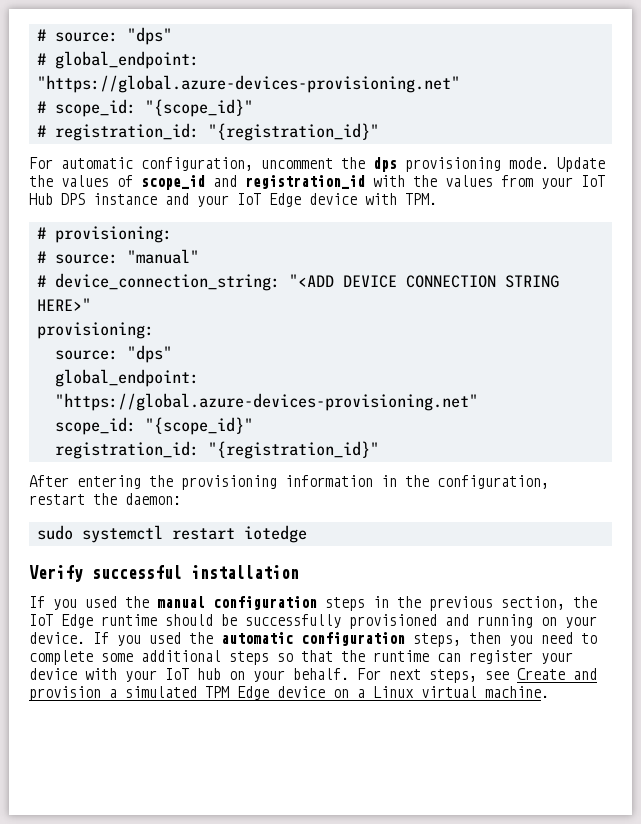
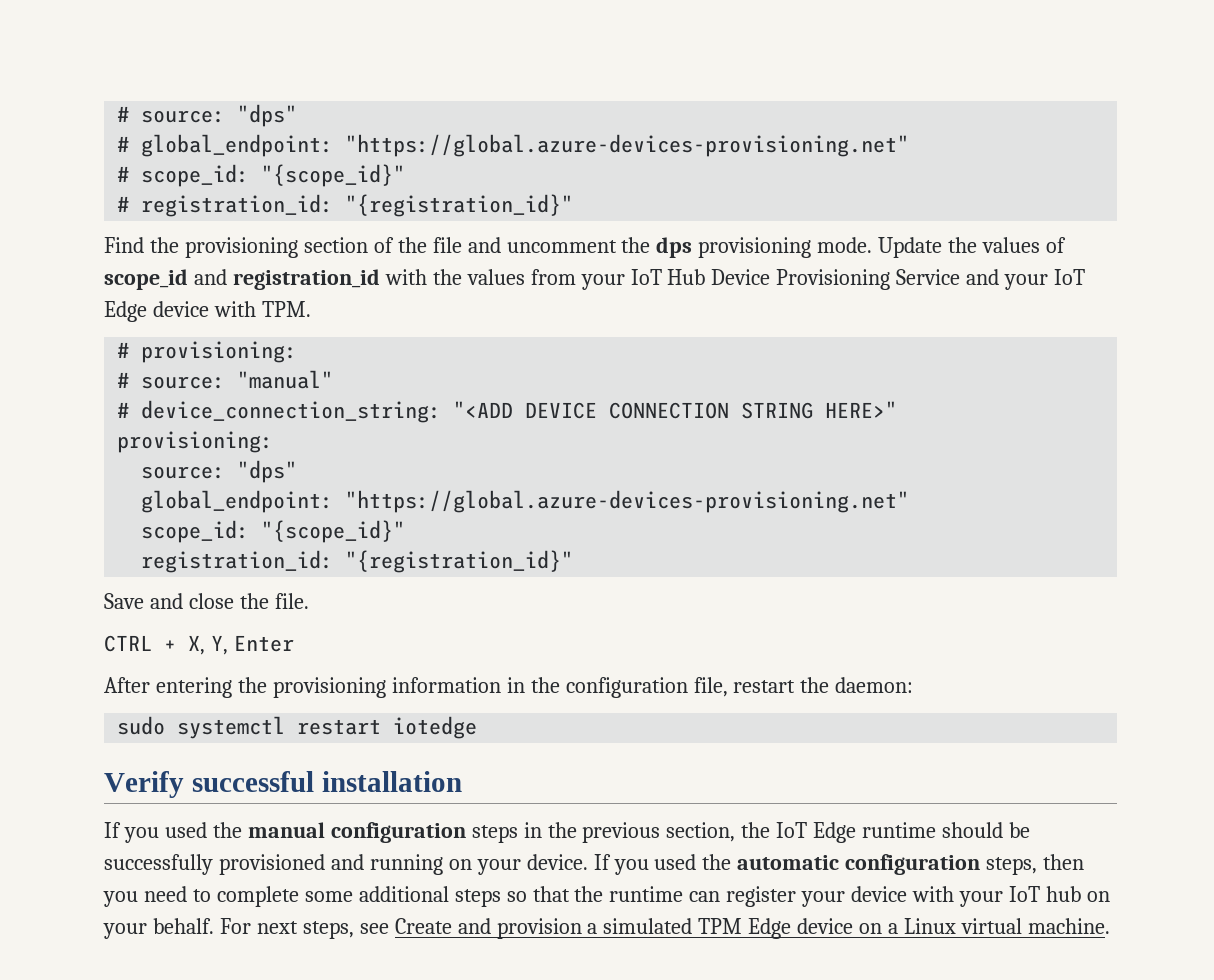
[29,157,253,171] For automatic configuration, -> [104,237,501,258] Find the provisioning section of the file and
[61,193,157,205] DPS instance -> [711,269,961,290] Device Provisioning Service
(379, 450) none -> [104,593,309,609] [104,635,294,655] // Save and close the file. // CTRL + X, Y, Enter
[437,475,549,489] configuration, -> [565,677,728,698] configuration file,

